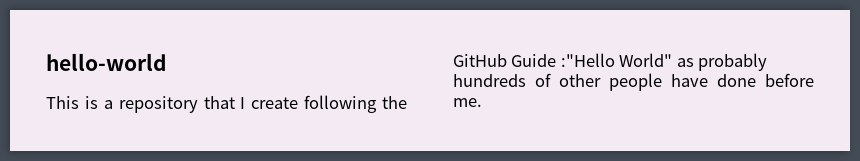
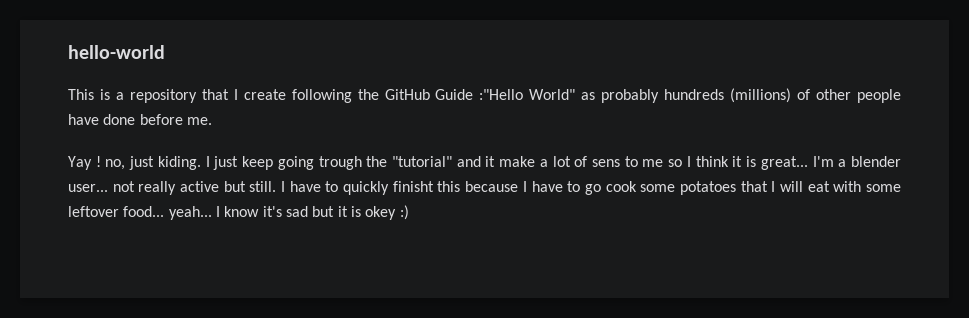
(526, 80) none -> [730,88,792,103] (millions)
(482, 102) none -> [68,156,902,170] [68,181,901,195] [68,205,409,220] // Yay ! no, just kiding. I just keep going trough the "tutorial" and it make a lot of sens to me so I think it is great... I'm a blender user... not really active but still. I have to quickly finisht this because I have to go cook some potatoes that I will eat with some leftover food... yeah... I know it's sad but it is okey :)

